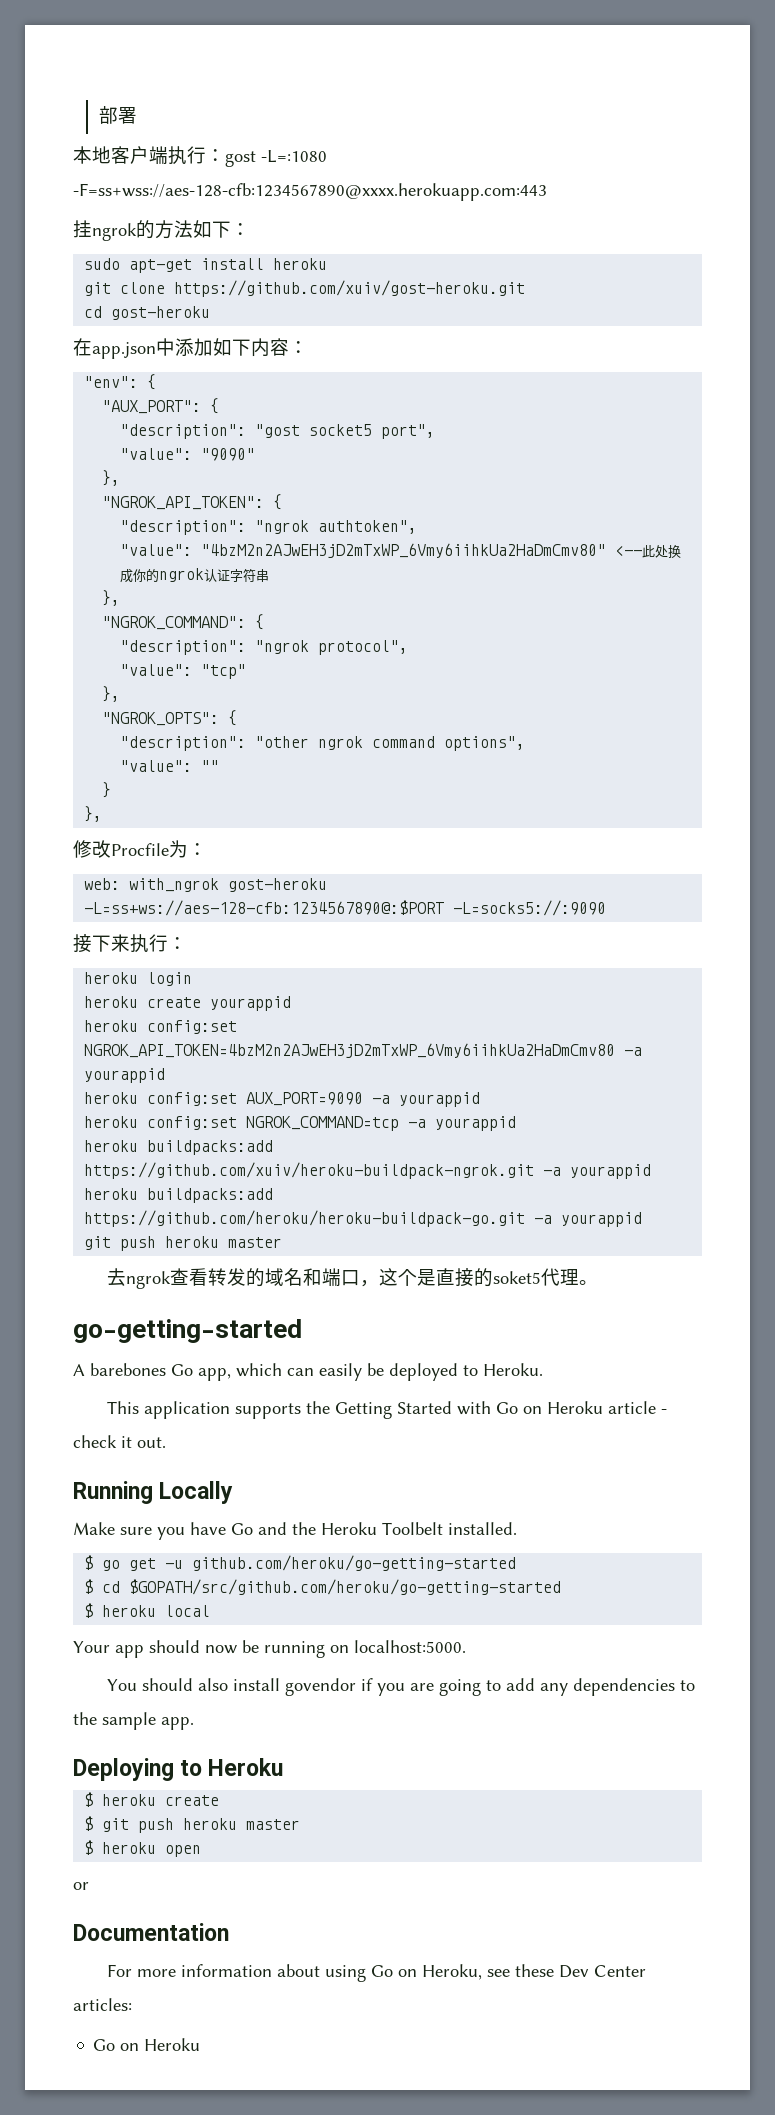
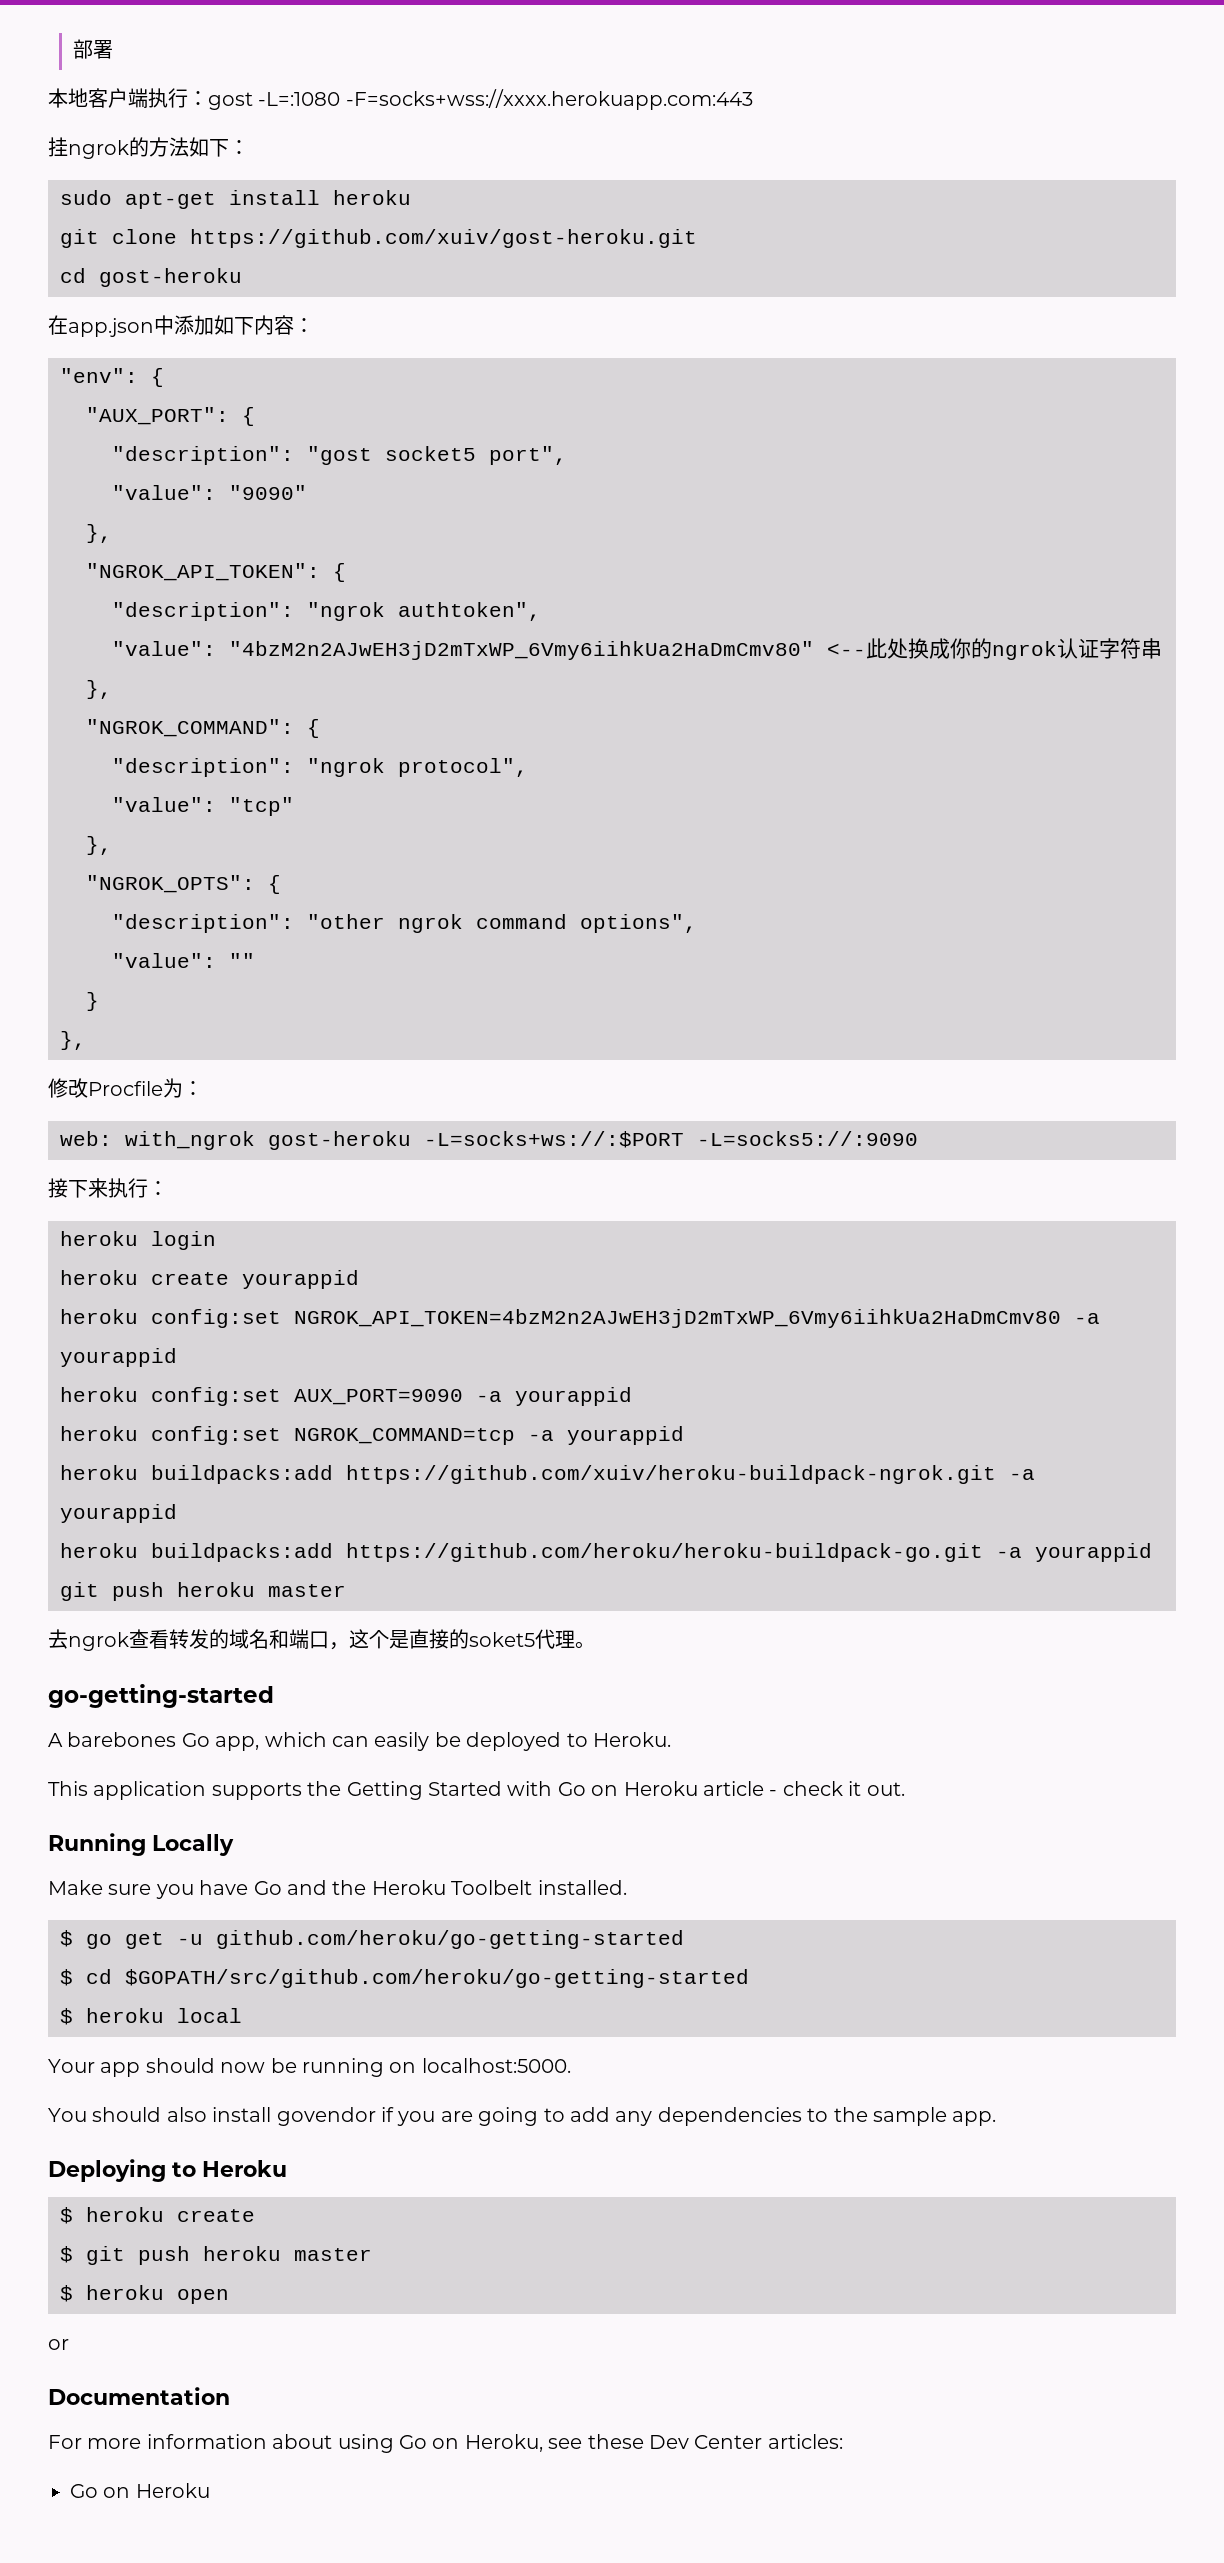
[73,183,547,201] -F=ss+wss://aes-128-cfb:1234567890@xxxx.herokuapp.com:443 -> [345,89,753,110] -F=socks+wss://xxxx.herokuapp.com:443
[84,900,445,916] -L=ss+ws://aes-128-cfb:1234567890@:$PORT -> [424,1131,684,1148] -L=socks+ws://:$PORT

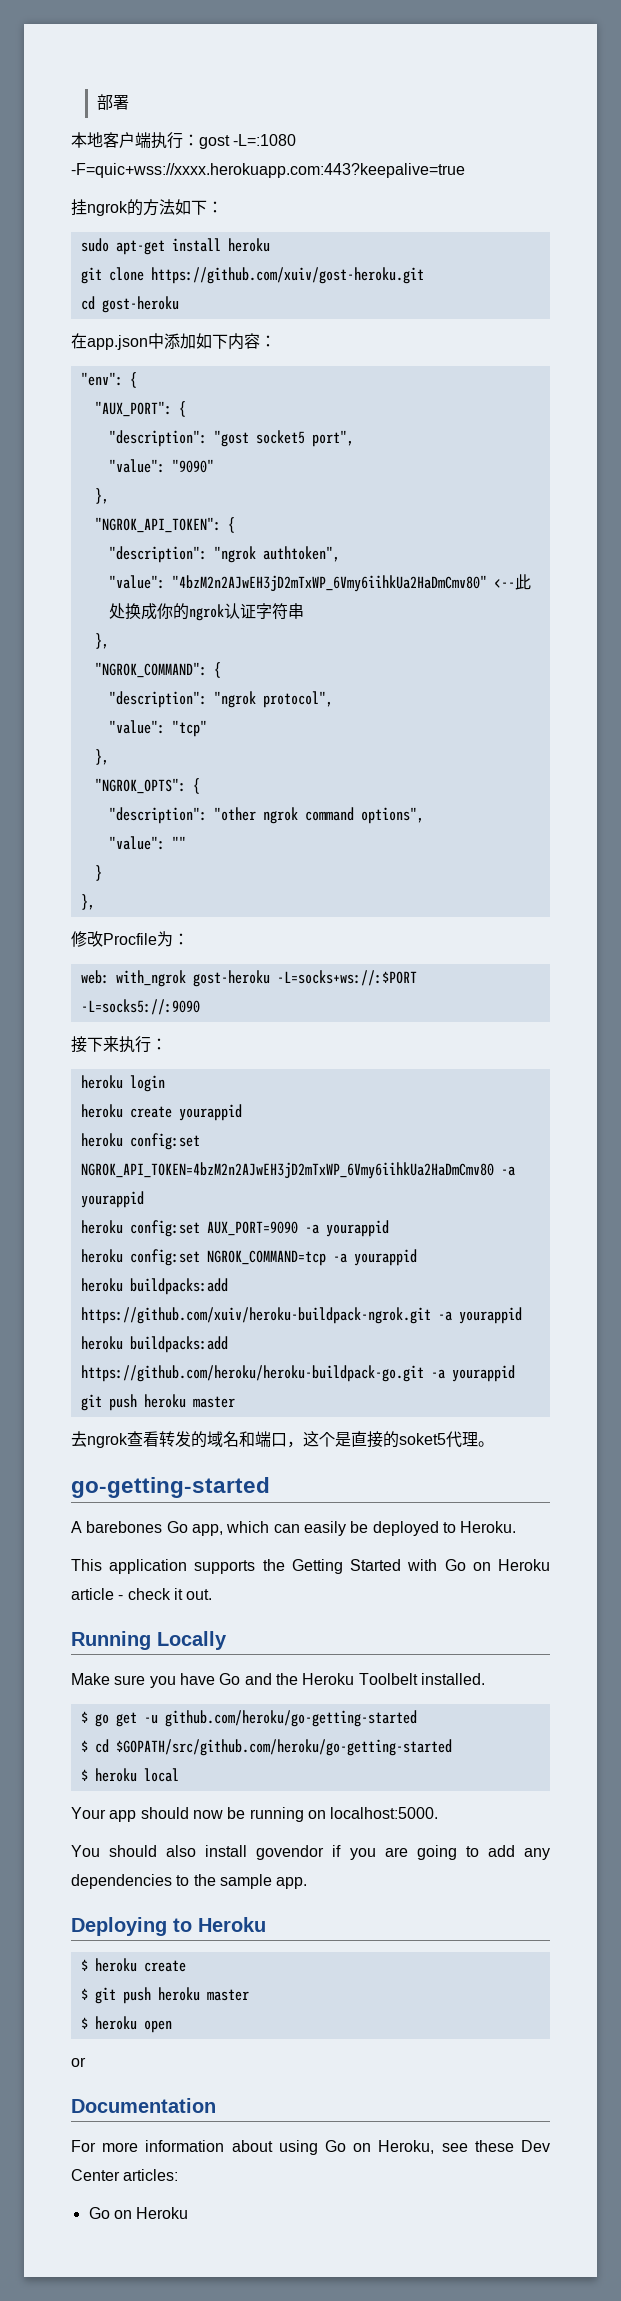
[345,89,753,110] -F=socks+wss://xxxx.herokuapp.com:443 -> [71,163,465,178] -F=quic+wss://xxxx.herokuapp.com:443?keepalive=true

